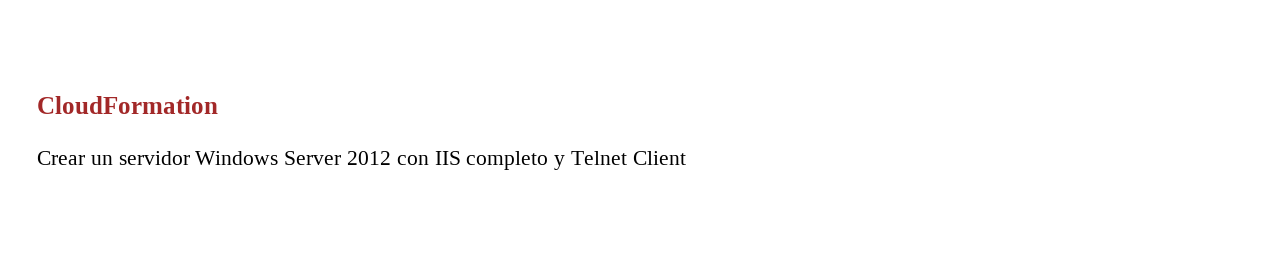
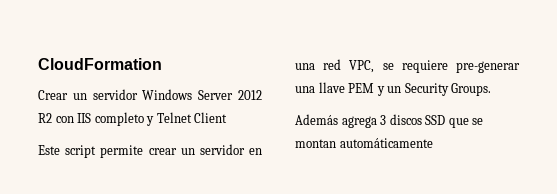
(392, 158) none -> [38,113,52,123] R2
(686, 158) none -> [38,144,262,158] [295,59,520,73] [295,82,492,96] [295,114,484,128] [295,138,433,148] // Este script permite crear un servidor en una red VPC, se requiere pre-generar una llave PEM y un Security Groups. // Además agrega 3 discos SSD que se montan automáticamente

